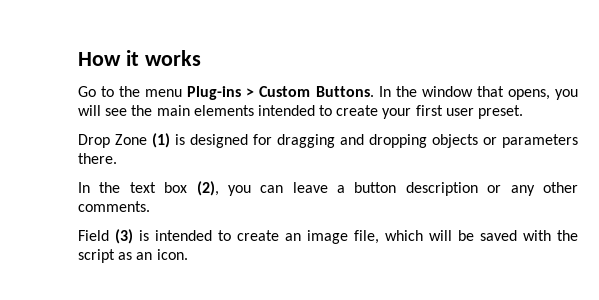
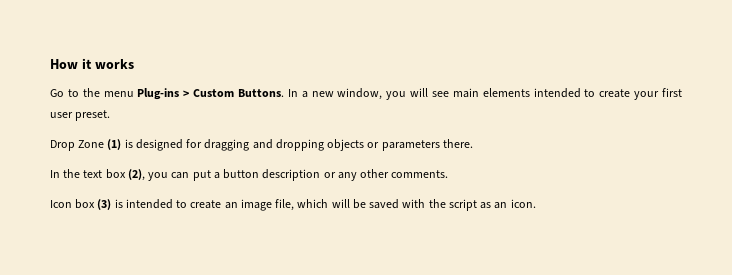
[395,86,550,100] the window that opens, -> [301,88,383,100] a new window,
[131,105,153,116] the -> (449, 94) none
[292,182,328,193] leave -> [192,170,211,181] put
[78,230,109,241] Field -> [50,199,96,209] Icon box

